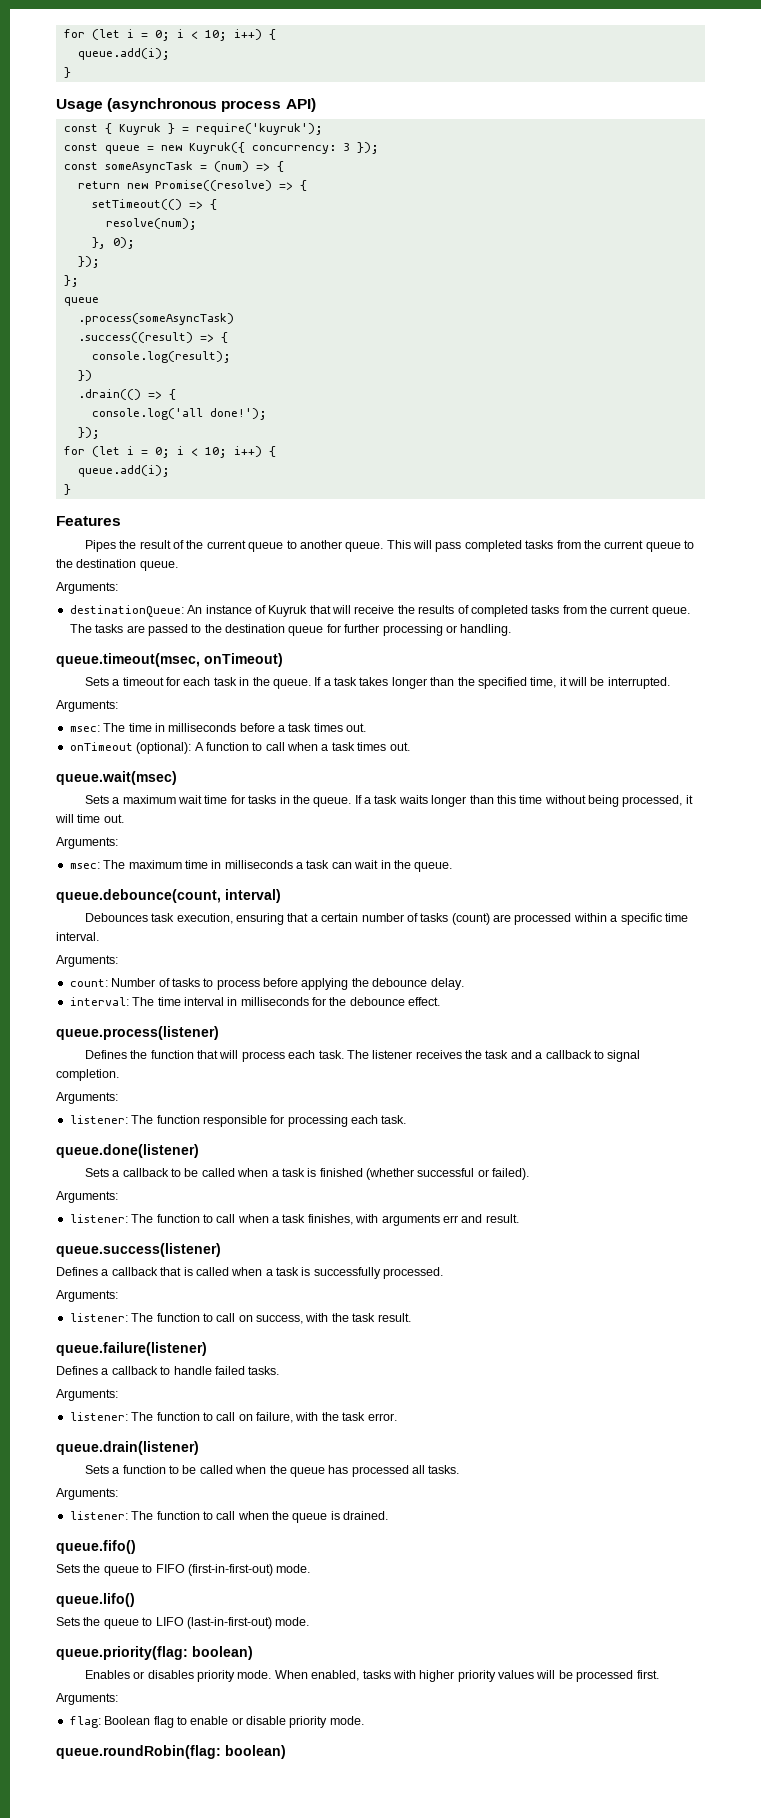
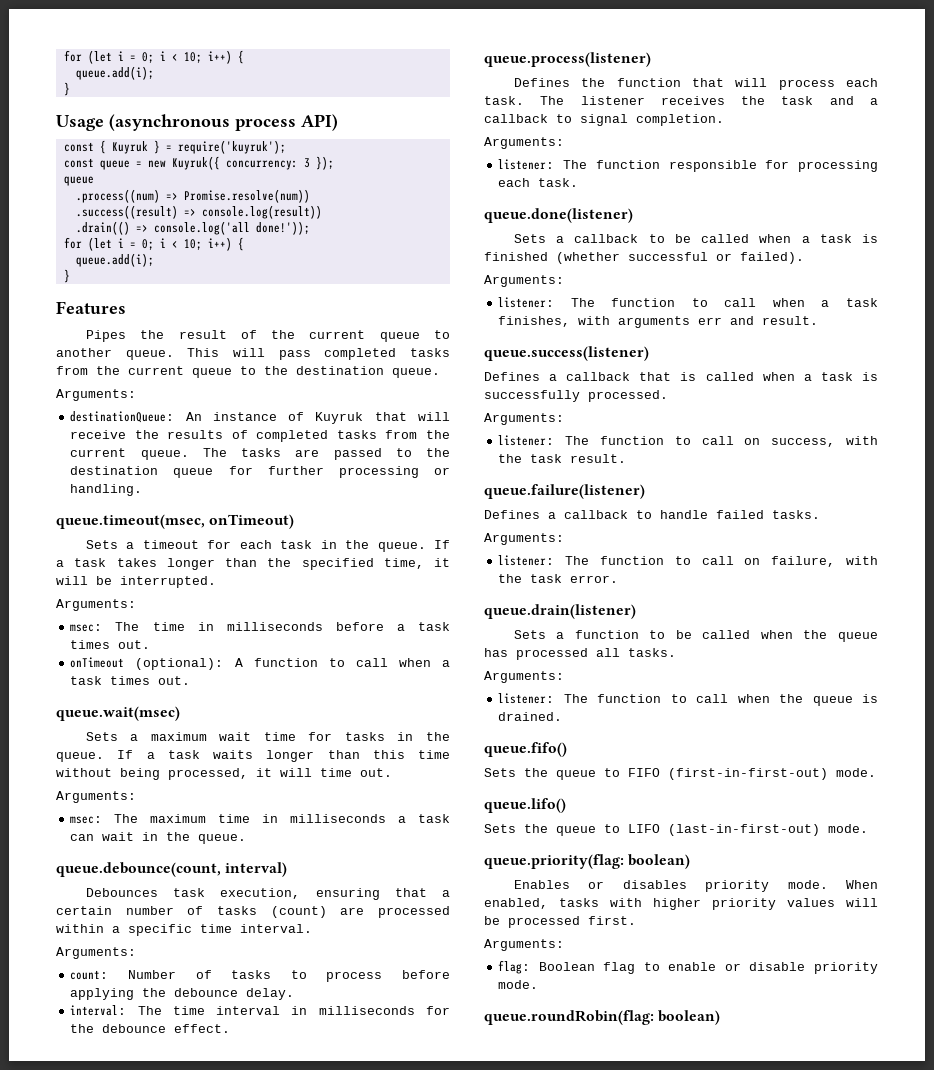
[63,161,284,173] [77,180,307,191] [91,199,217,210] [105,218,197,230] [91,237,135,249] [77,256,100,268] [63,275,79,287] [63,297,99,306] [77,313,234,325] const someAsyncTask = (num) => { // return new Promise((resolve) => { // setTimeout(() => { // resolve(num); // }, 0); // }); // }; // queue // .process(someAsyncTask) -> [63,176,94,186] [75,189,310,203] queue // .process((num) => Promise.resolve(num))
[220,332,228,343] [91,351,231,363] [77,370,92,381] { // console.log(result); // }) -> [201,205,322,219] console.log(result))
[168,389,176,400] [91,408,267,420] [77,427,100,439] { // console.log('all done!'); // }); -> [153,221,310,235] console.log('all done!'));

